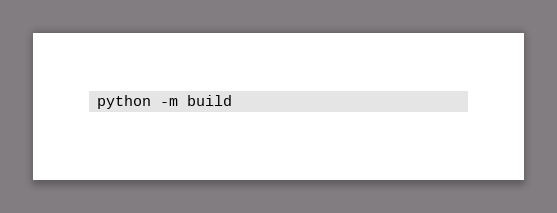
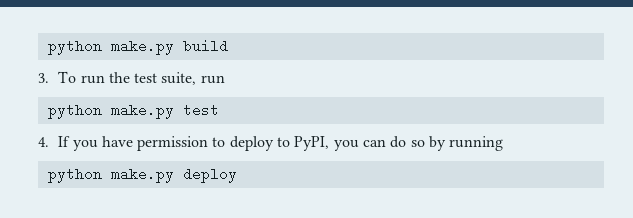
[97,95,179,109] python -m -> [47,39,174,55] python make.py
(233, 100) none -> [38,71,225,85] [47,103,219,119] [38,136,504,151] [47,167,237,183] // 3. To run the test suite, run // python make.py test // 4. If you have permission to deploy to PyPI, you can do so by running // python make.py deploy

